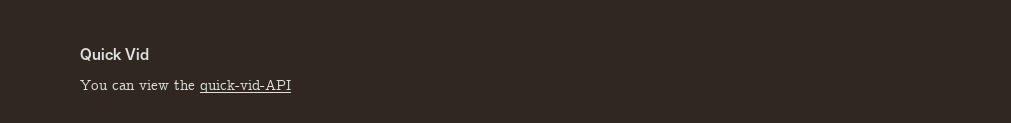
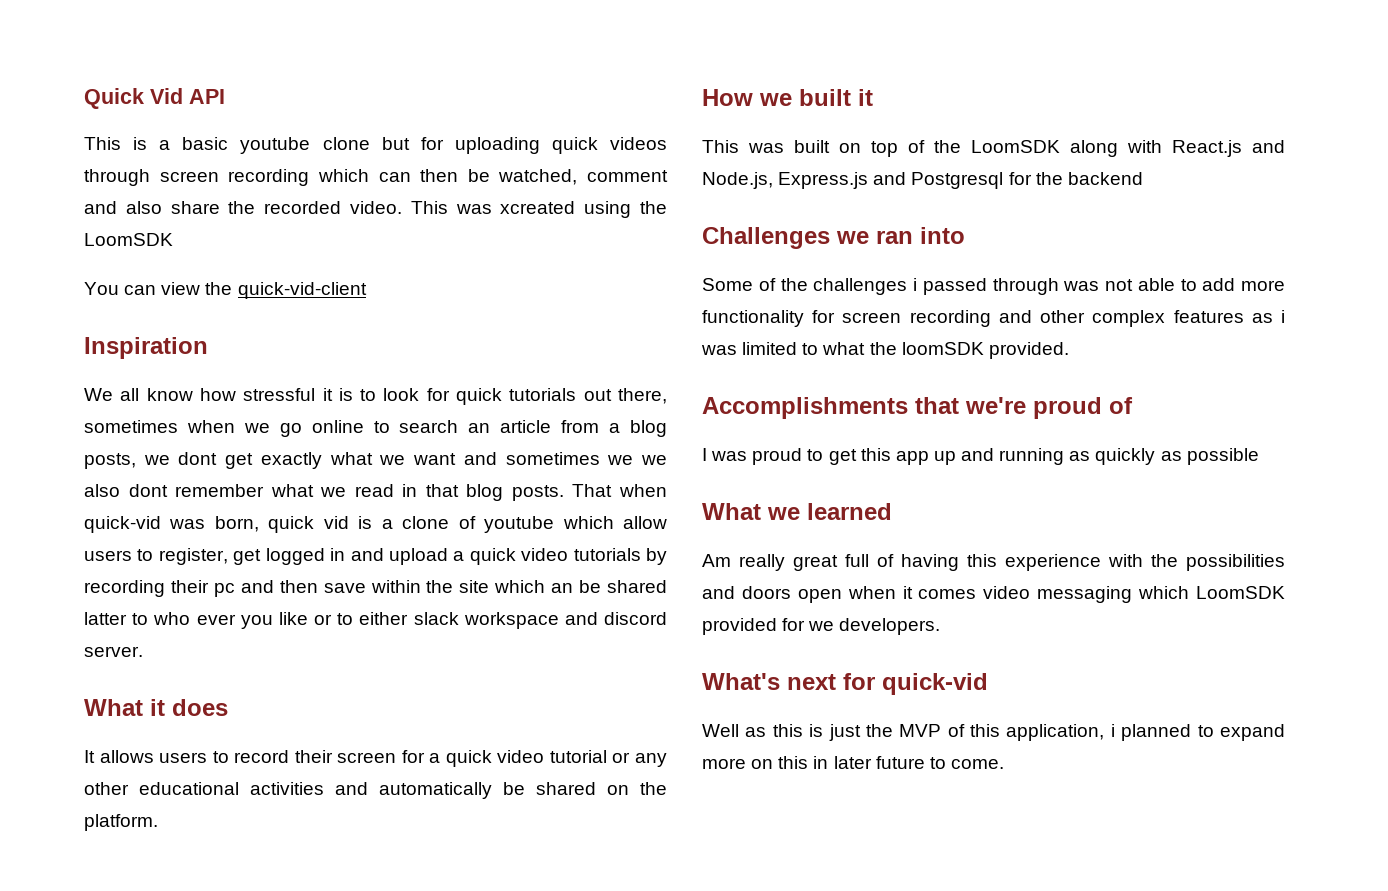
[80,79,291,93] // You can view the quick-vid-API -> [189,89,225,104] [84,137,668,154] [84,169,668,186] [84,201,667,218] [84,233,173,246] [84,282,367,299] [84,337,208,359] [84,388,667,405] [84,420,667,437] [84,452,668,469] [84,484,667,501] [84,516,667,533] [84,548,668,565] [84,580,667,597] [84,612,667,629] [84,646,143,657] [84,699,228,716] [84,750,668,767] [84,782,667,799] [84,814,158,831] [702,89,873,106] [702,140,1285,157] [702,172,1143,189] [702,227,965,249] [702,278,1285,295] [702,310,1285,327] [701,342,1069,359] [702,397,1133,419] [702,448,1259,465] [702,503,892,520] [702,554,1285,571] [702,586,1285,603] [702,618,941,635] [702,673,988,695] [702,724,1285,741] [702,756,1004,769] API // This is a basic youtube clone but for uploading quick videos through screen recording which can then be watched, comment and also share the recorded video. This was xcreated using the LoomSDK // You can view the quick-vid-client // Inspiration // We all know how stressful it is to look for quick tutorials out there, sometimes when we go online to search an article from a blog posts, we dont get exactly what we want and sometimes we we also dont remember what we read in that blog posts. That when quick-vid was born, quick vid is a clone of youtube which allow users to register, get logged in and upload a quick video tutorials by recording their pc and then save within the site which an be shared latter to who ever you like or to either slack workspace and discord server. // What it does // It allows users to record their screen for a quick video tutorial or any other educational activities and automatically be shared on the platform. // How we built it // This was built on top of the LoomSDK along with React.js and Node.js, Express.js and Postgresql for the backend // Challenges we ran into // Some of the challenges i passed through was not able to add more functionality for screen recording and other complex features as i was limited to what the loomSDK provided. // Accomplishments that we're proud of // I was proud to get this app up and running as quickly as possible // What we learned // Am really great full of having this experience with the possibilities and doors open when it comes video messaging which LoomSDK provided for we developers. // What's next for quick-vid // Well as this is just the MVP of this application, i planned to expand more on this in later future to come.

